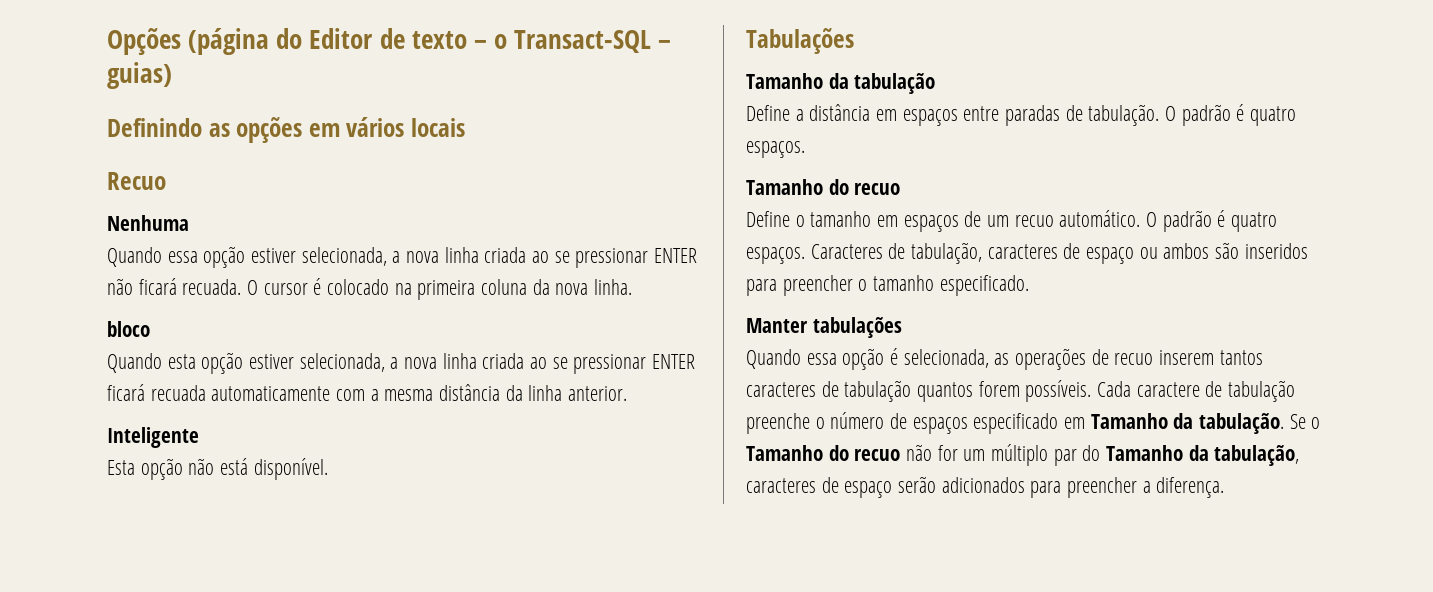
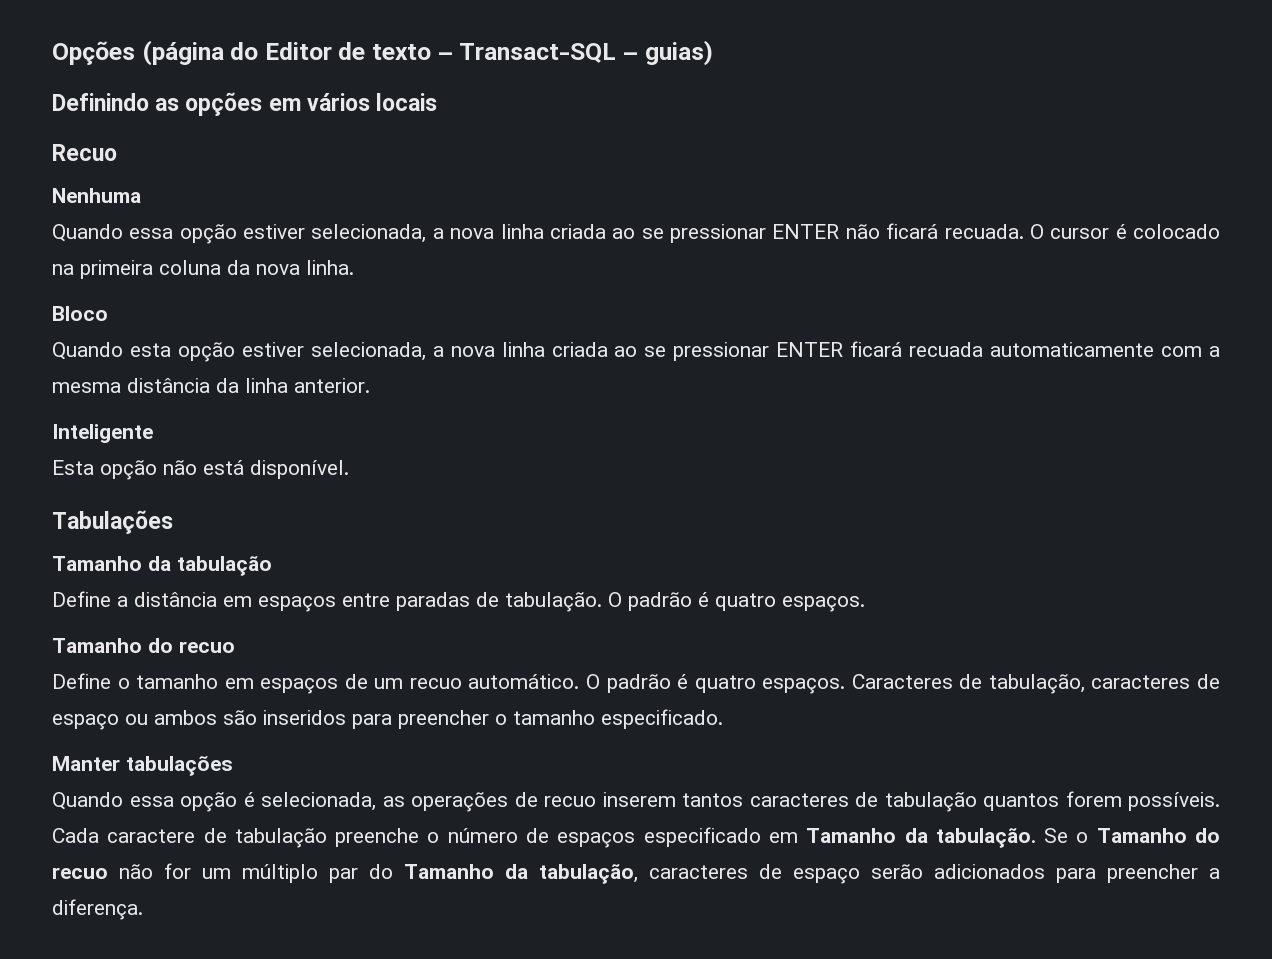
[494,34,508,49] o -> (453, 56) none
[107,321,150,337] bloco -> [52,306,108,321] Bloco

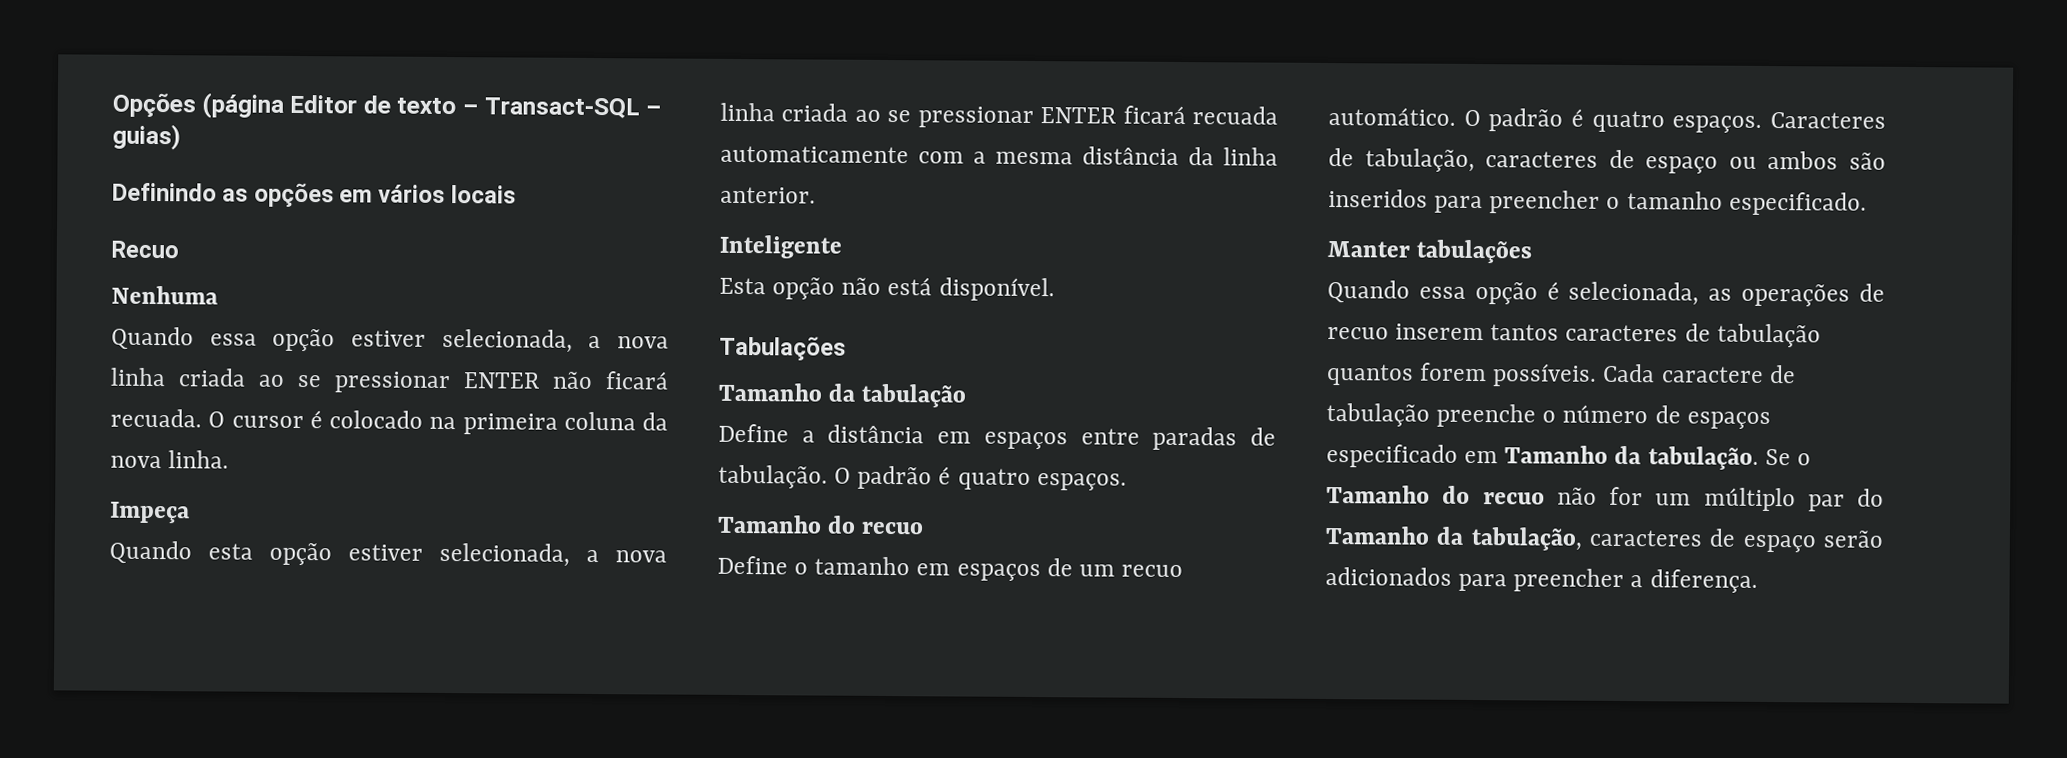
[230,42,259,60] do -> (284, 105) none
[52,306,108,321] Bloco -> [110,501,190,524] Impeça

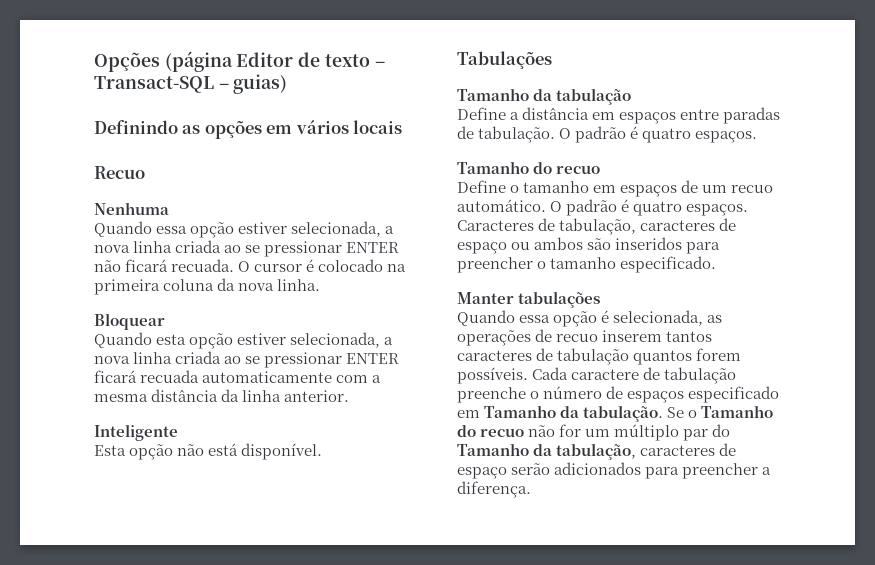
[110,501,190,524] Impeça -> [94,313,165,330] Bloquear

